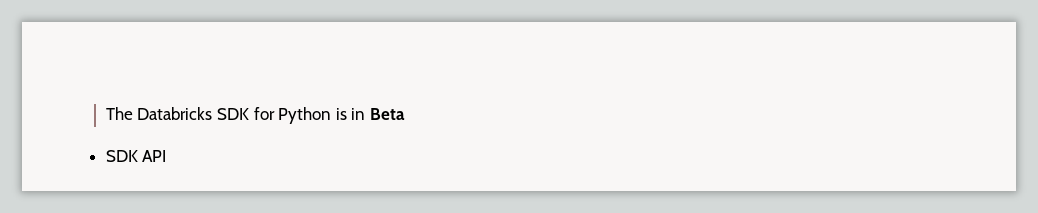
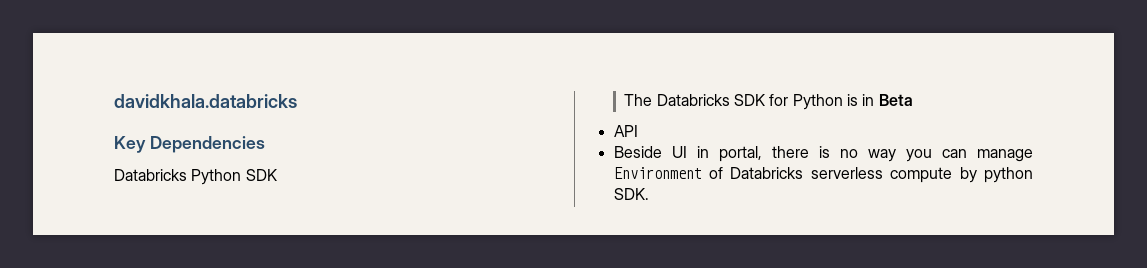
(105, 113) none -> [114,94,297,108] [114,136,265,153] [114,169,277,185] davidkhala.databricks // Key Dependencies // Databricks Python SDK //
[105,150,138,162] SDK -> (913, 100) none
(167, 156) none -> [613,146,1033,162] [613,167,1033,183] [613,188,649,200] // Beside UI in portal, there is no way you can manage Environment of Databricks serverless compute by python SDK.

